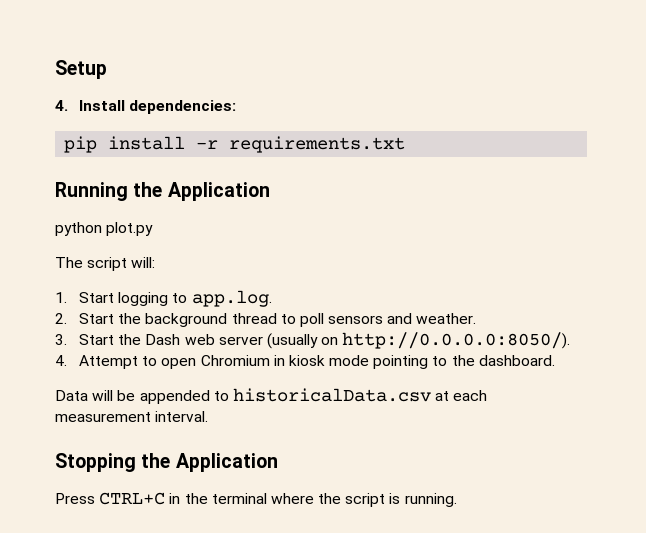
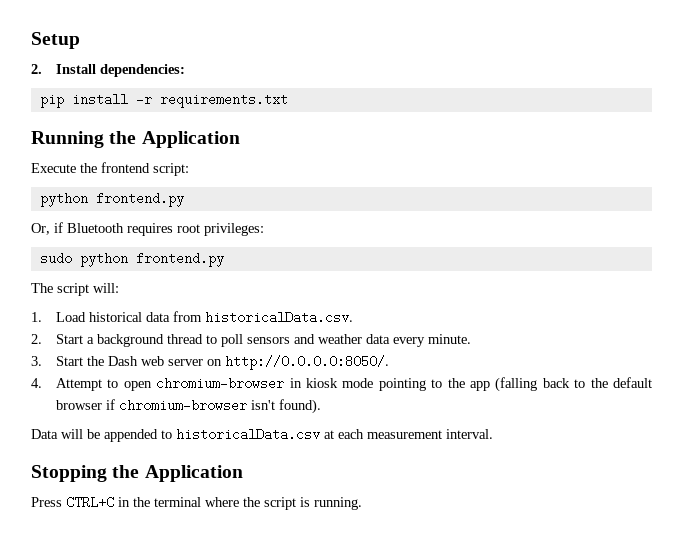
[55,100,68,111] 4. -> [31,64,42,74] 2.
[55,222,154,236] python plot.py -> [31,162,189,176] [39,192,184,207] [31,222,264,236] [39,252,224,267] Execute the frontend script: // python frontend.py // Or, if Bluetooth requires root privileges: // sudo python frontend.py
[78,290,272,307] Start logging to app.log. -> [55,311,353,324] Load historical data from historicalData.csv.
[118,313,142,324] the -> [86,337,94,344] a
[416,313,477,324] weather. -> [317,334,471,347] weather data every minute.
[266,332,571,349] (usually on http://0.0.0.0:8050/). -> [206,355,389,370] on http://0.0.0.0:8050/.
[200,355,270,366] Chromium -> [156,377,285,390] chromium-browser
[478,355,555,366] dashboard. -> [469,377,652,392] [55,399,321,414] app (falling back to the default browser if chromium-browser isn't found).

